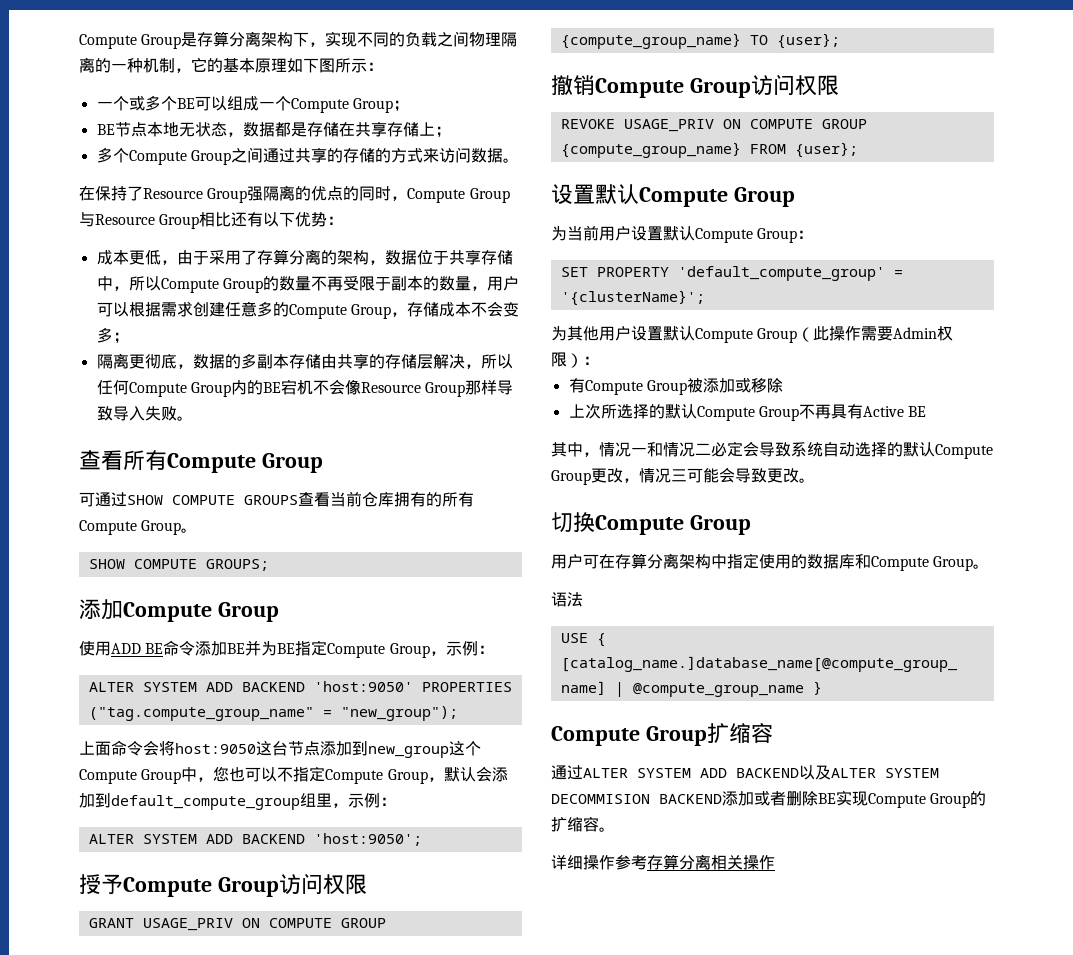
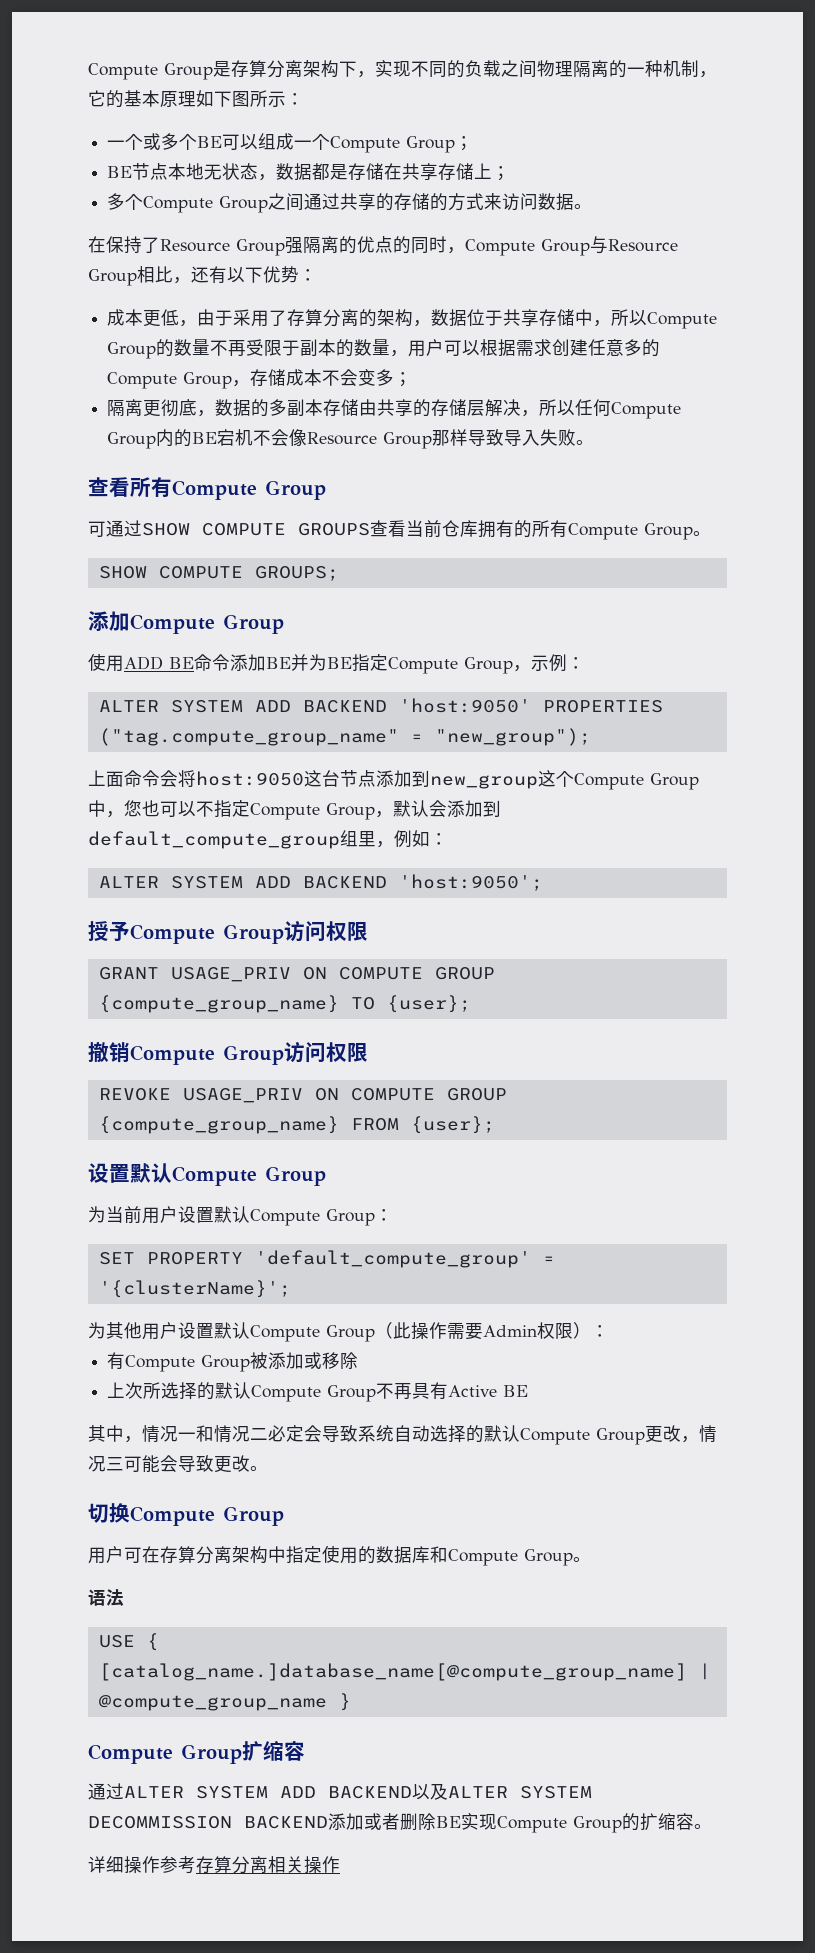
(232, 219) none -> [173,277,191,284] ，
[348,793,380,808] 示例 -> [394,830,430,848] 例如
[551,794,650,804] DECOMMISION -> [88,1816,232,1829] DECOMMISSION

